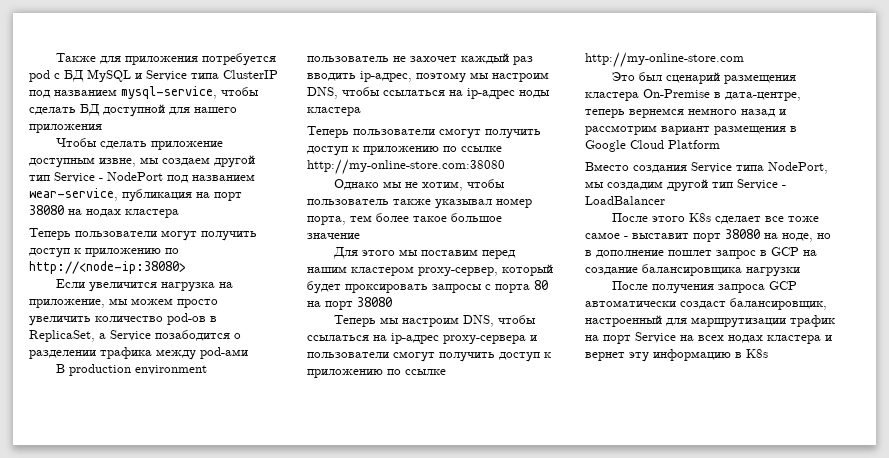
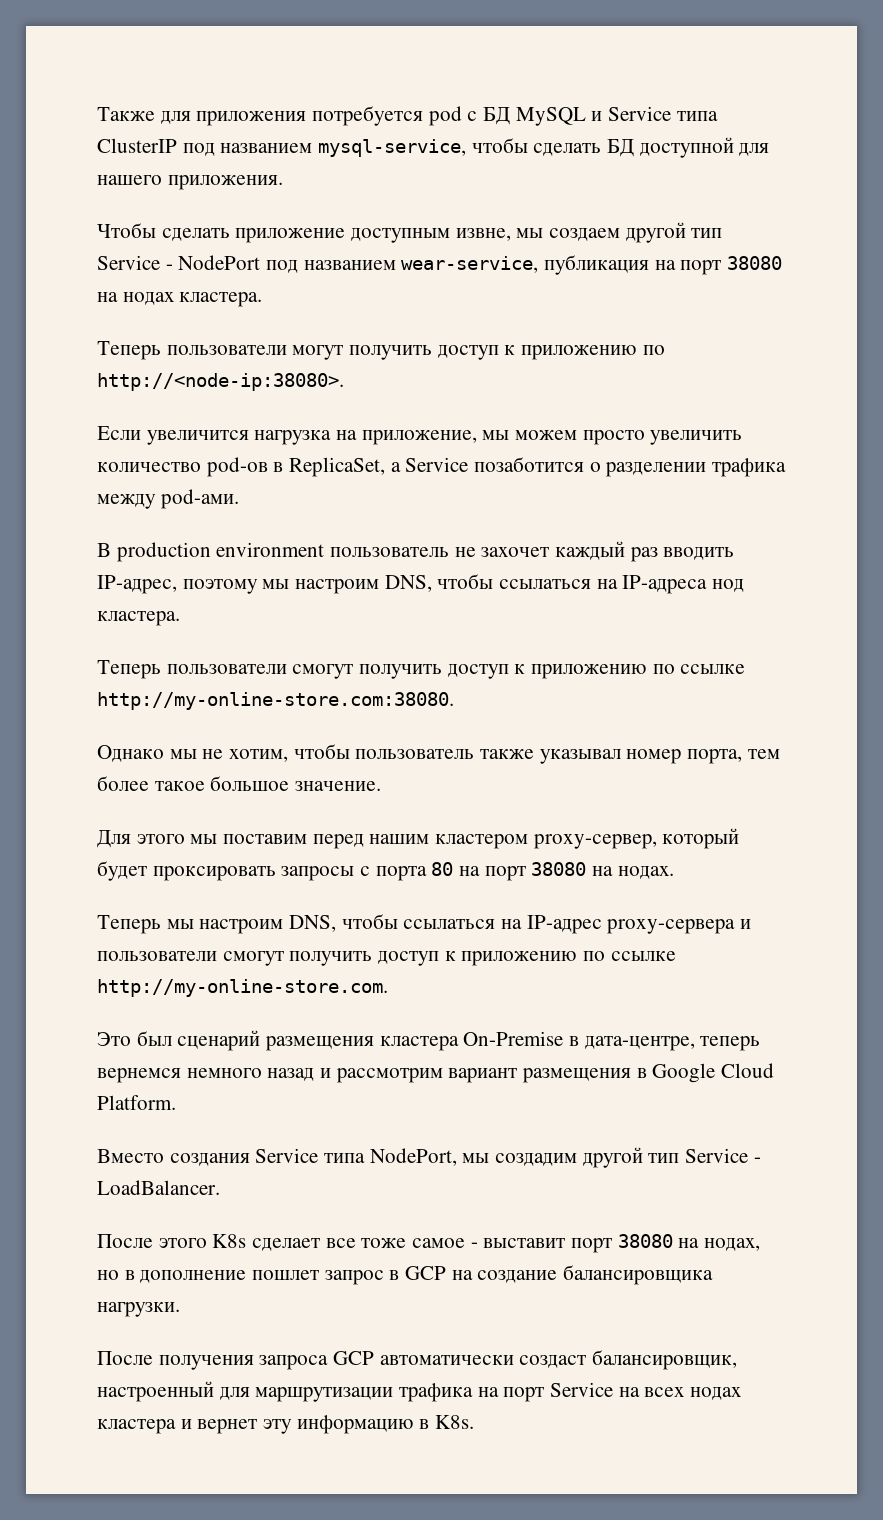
[29,124,102,133] приложения -> [167,175,283,190] приложения.
[125,209,179,218] кластера -> [179,292,263,307] кластера.
[29,261,186,274] http://<node-ip:38080> -> [97,373,344,391] http://<node-ip:38080>.
[155,330,230,341] позабодится -> [474,457,585,472] позаботится
[200,347,248,359] pod-ами -> [160,489,239,509] pod-ами.
[360,71,412,82] ip-адрес, -> [97,575,177,594] IP-адрес,
[467,88,550,99] [307,107,361,116] ip-адрес ноды кластера -> [622,575,745,594] [97,611,180,626] IP-адреса нод кластера.
[307,159,505,175] http://my-online-store.com:38080 -> [97,692,454,710] http://my-online-store.com:38080.
[307,233,360,239] значение -> [295,781,382,791] значение.
(392, 302) none -> [592,866,674,879] на нодах.
[391,333,439,344] ip-адрес -> [526,915,602,934] IP-адрес
[585,52,744,68] http://my-online-store.com -> [97,979,388,997] http://my-online-store.com.
[668,140,720,149] Platform -> [97,1095,176,1110] Platform.
[585,196,665,205] LoadBalancer -> [97,1180,220,1195] LoadBalancer.
[782,233,813,242] ноде, -> [704,1238,761,1251] нодах,
[746,267,800,277] нагрузки -> [97,1302,180,1317] нагрузки.
[790,315,835,327] трафик -> [399,1383,474,1402] трафика
[746,349,768,358] K8s -> [435,1415,475,1429] K8s.

